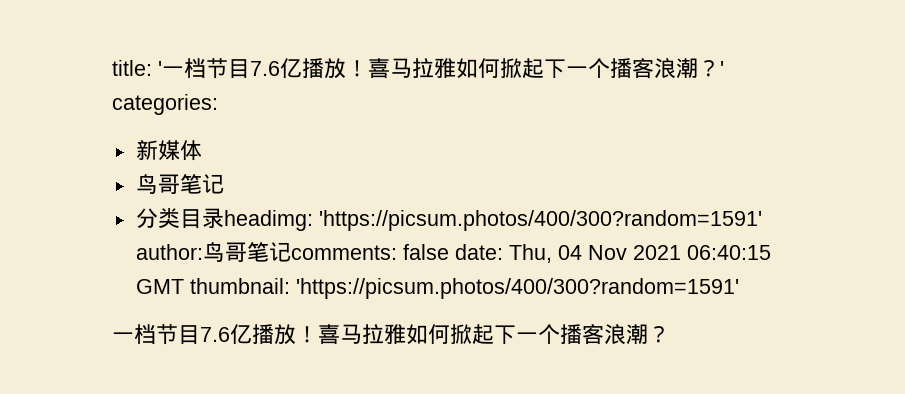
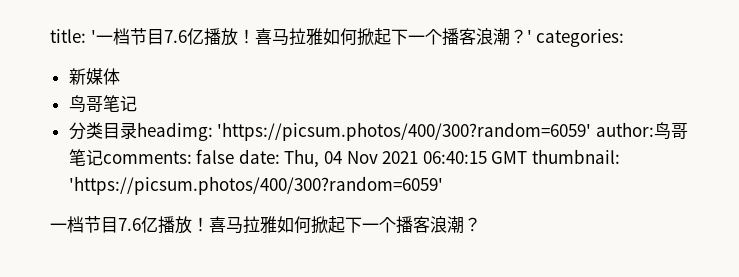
[318,210,762,231] 'https://picsum.photos/400/300?random=1591' -> [217,122,592,141] 'https://picsum.photos/400/300?random=6059'
[295,278,739,299] 'https://picsum.photos/400/300?random=1591' -> [68,176,443,195] 'https://picsum.photos/400/300?random=6059'

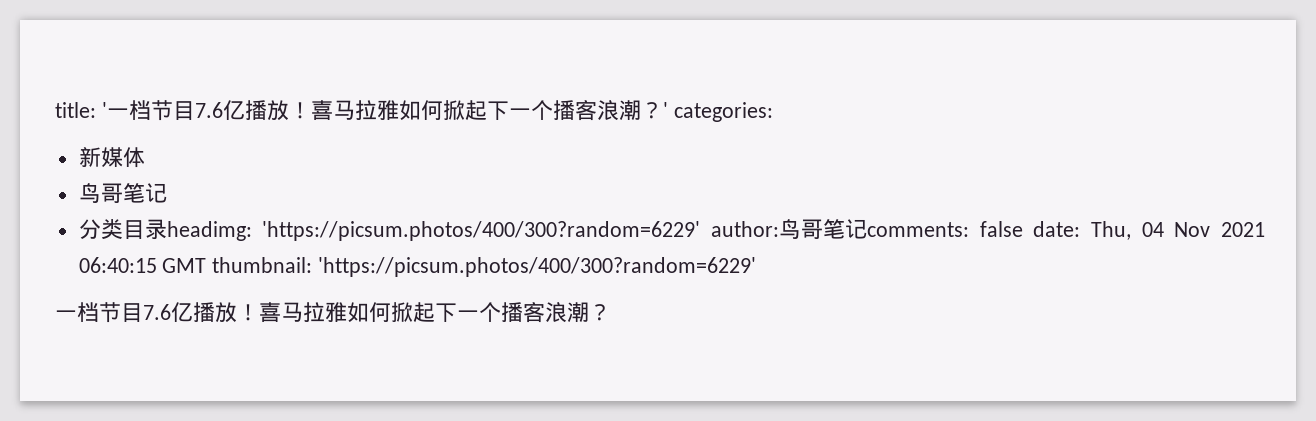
[217,122,592,141] 'https://picsum.photos/400/300?random=6059' -> [262,221,701,241] 'https://picsum.photos/400/300?random=6229'
[68,176,443,195] 'https://picsum.photos/400/300?random=6059' -> [318,257,757,277] 'https://picsum.photos/400/300?random=6229'

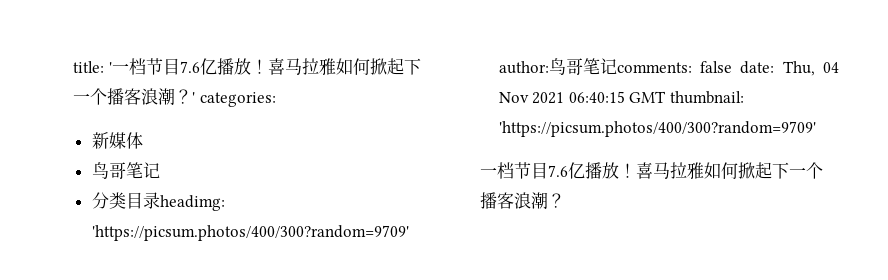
[262,221,701,241] 'https://picsum.photos/400/300?random=6229' -> [91,225,409,241] 'https://picsum.photos/400/300?random=9709'
[318,257,757,277] 'https://picsum.photos/400/300?random=6229' -> [498,121,816,137] 'https://picsum.photos/400/300?random=9709'

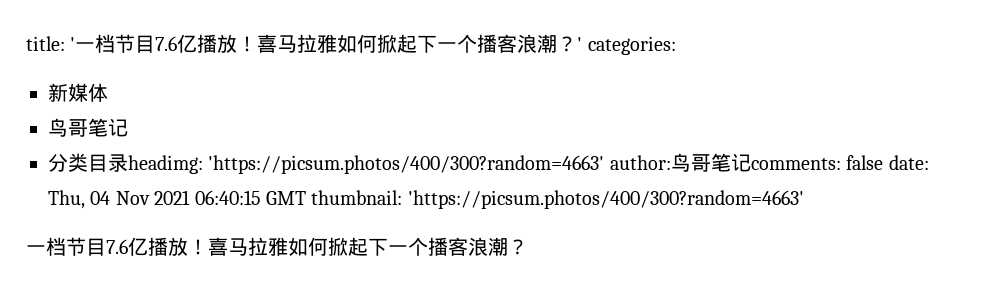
[91,225,409,241] 'https://picsum.photos/400/300?random=9709' -> [208,155,605,174] 'https://picsum.photos/400/300?random=4663'
[498,121,816,137] 'https://picsum.photos/400/300?random=9709' -> [407,190,804,209] 'https://picsum.photos/400/300?random=4663'

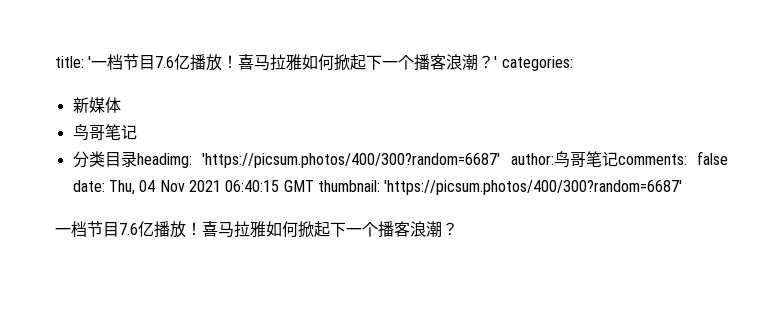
[208,155,605,174] 'https://picsum.photos/400/300?random=4663' -> [202,153,501,168] 'https://picsum.photos/400/300?random=6687'
[407,190,804,209] 'https://picsum.photos/400/300?random=4663' -> [384,180,683,195] 'https://picsum.photos/400/300?random=6687'

